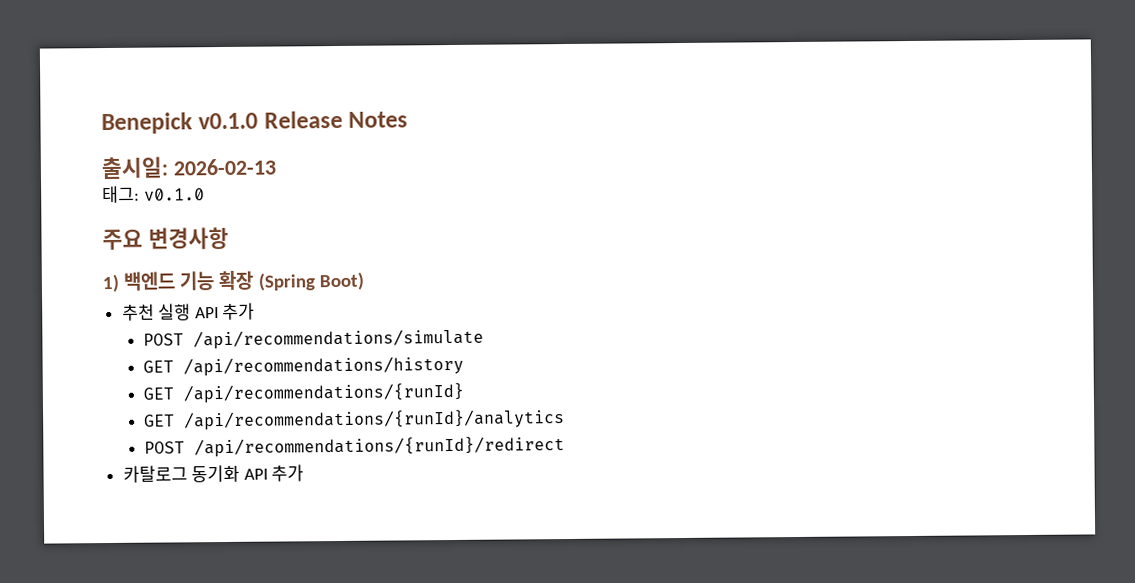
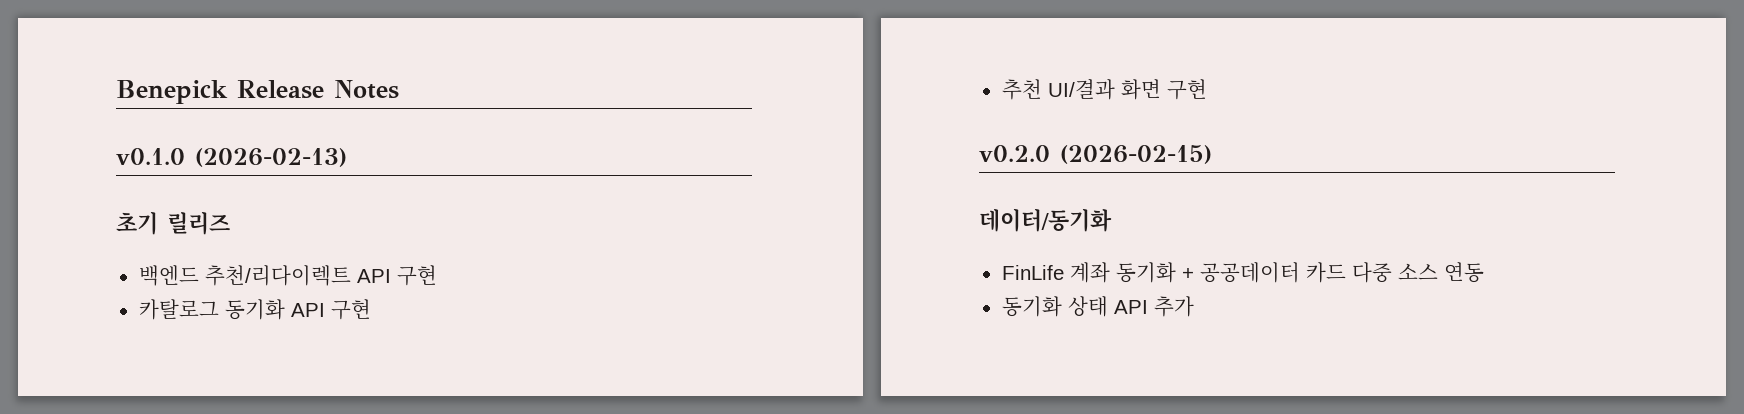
[198,112,259,130] v0.1.0 -> (228, 92) none
[101,156,276,180] [102,185,205,204] [102,226,229,251] [102,270,364,293] [121,302,256,321] [142,328,484,350] [142,355,464,377] [142,382,464,404] [143,409,565,431] [143,436,565,458] [122,464,241,483] 출시일: 2026-02-13 // 태그: v0.1.0 // 주요 변경사항 // 1) 백엔드 기능 확장 (Spring Boot) // 추천 실행 API 추가 // POST /api/recommendations/simulate // GET /api/recommendations/history // GET /api/recommendations/{runId} // GET /api/recommendations/{runId}/analytics // POST /api/recommendations/{runId}/redirect // 카탈로그 동기화 -> [116,148,347,167] [116,211,230,235] [138,265,437,286] [138,299,371,320] [1001,79,1207,100] [979,145,1212,164] [979,208,1112,232] [1001,262,1484,283] [1001,296,1108,317] v0.1.0 (2026-02-13) // 초기 릴리즈 // 백엔드 추천/리다이렉트 API 구현 // 카탈로그 동기화 API 구현 // 추천 UI/결과 화면 구현 // v0.2.0 (2026-02-15) // 데이터/동기화 // FinLife 계좌 동기화 + 공공데이터 카드 다중 소스 연동 // 동기화 상태

